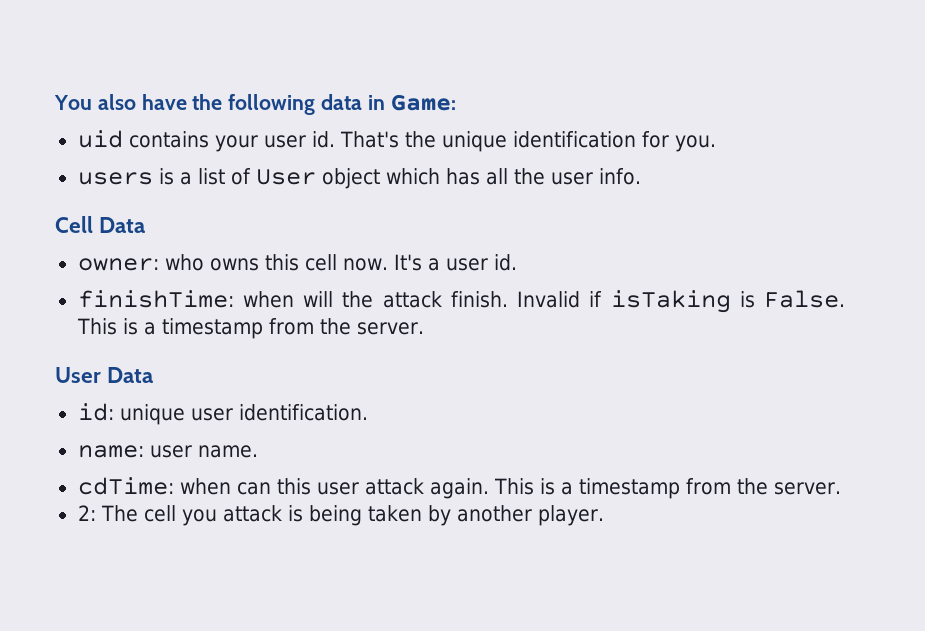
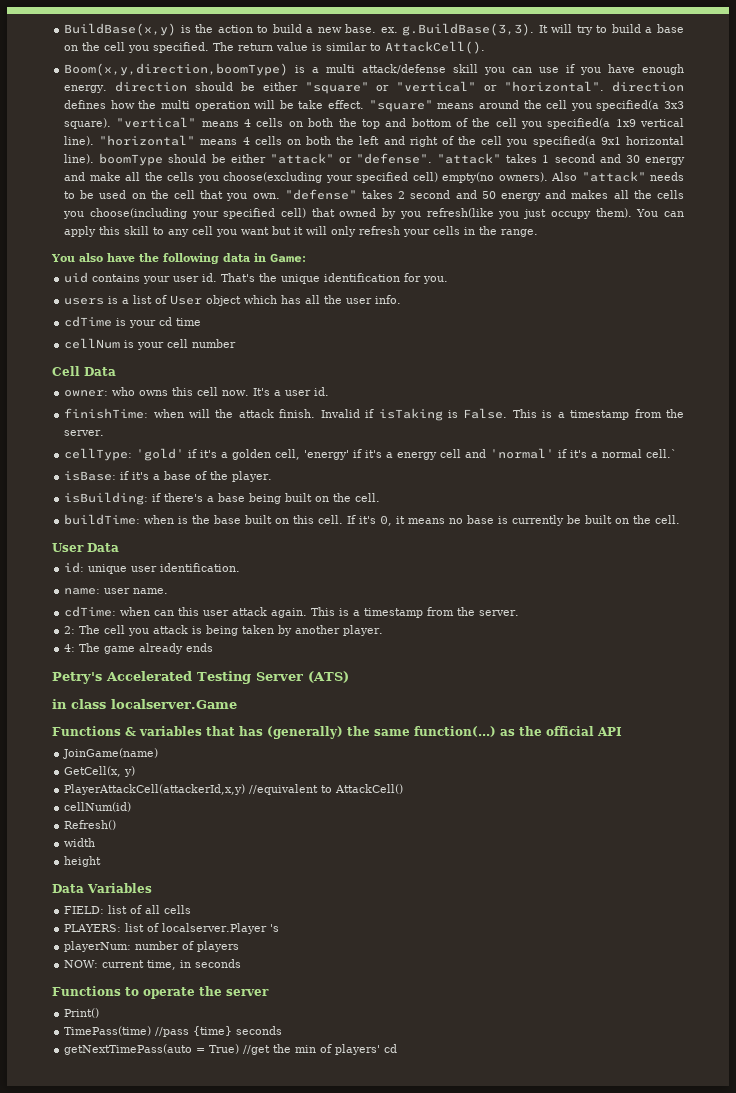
(54, 102) none -> [64,23,684,36] [64,41,486,54] [64,63,684,76] [64,81,684,94] [64,100,684,112] [64,117,685,129] [64,135,684,147] [64,153,685,166] [64,171,684,183] [64,189,685,201] [63,208,685,219] [64,226,539,237] BuildBase(x,y) is the action to build a new base. ex. g.BuildBase(3,3). It will try to build a base on the cell you specified. The return value is similar to AttackCell(). // Boom(x,y,direction,boomType) is a multi attack/defense skill you can use if you have enough energy. direction should be either "square" or "vertical" or "horizontal". direction defines how the multi operation will be take effect. "square" means around the cell you specified(a 3x3 square). "vertical" means 4 cells on both the top and bottom of the cell you specified(a 1x9 vertical line). "horizontal" means 4 cells on both the left and right of the cell you specified(a 9x1 horizontal line). boomType should be either "attack" or "defense". "attack" takes 1 second and 30 energy and make all the cells you choose(excluding your specified cell) empty(no owners). Also "attack" needs to be used on the cell that you own. "defense" takes 2 second and 50 energy and makes all the cells you choose(including your specified cell) that owned by you refresh(like you just occupy them). You can apply this skill to any cell you want but it will only refresh your cells in the range. //
(641, 176) none -> [64,316,202,328] [64,338,237,350] // cdTime is your cd time // cellNum is your cell number
(424, 328) none -> [64,448,678,461] [64,471,273,482] [64,492,381,505] [64,514,681,526] // cellType: 'gold' if it's a golden cell, 'energy' if it's a energy cell and 'normal' if it's a normal cell.` // isBase: if it's a base of the player. // isBuilding: if there's a base being built on the cell. // buildTime: when is the base built on this cell. If it's 0, it means no base is currently be built on the cell.
(604, 515) none -> [64,643,214,654] [52,671,349,684] [52,699,237,709] [52,726,622,739] [63,748,159,759] [64,766,136,777] [64,784,404,795] [64,802,132,812] [64,820,117,830] [64,838,96,847] [64,856,102,867] [52,883,152,893] [64,905,192,914] [64,923,280,934] [64,941,240,952] [64,959,242,970] [52,986,269,999] [64,1008,100,1018] [64,1026,283,1037] [64,1044,398,1055] // 4: The game already ends // Petry's Accelerated Testing Server (ATS) // in class localserver.Game // Functions & variables that has (generally) the same function(...) as the official API // JoinGame(name) // GetCell(x, y) // PlayerAttackCell(attackerId,x,y) //equivalent to AttackCell() // cellNum(id) // Refresh() // width // height // Data Variables // FIELD: list of all cells // PLAYERS: list of localserver.Player 's // playerNum: number of players // NOW: current time, in seconds // Functions to operate the server // Print() // TimePass(time) //pass {time} seconds // getNextTimePass(auto = True) //get the min of players' cd

